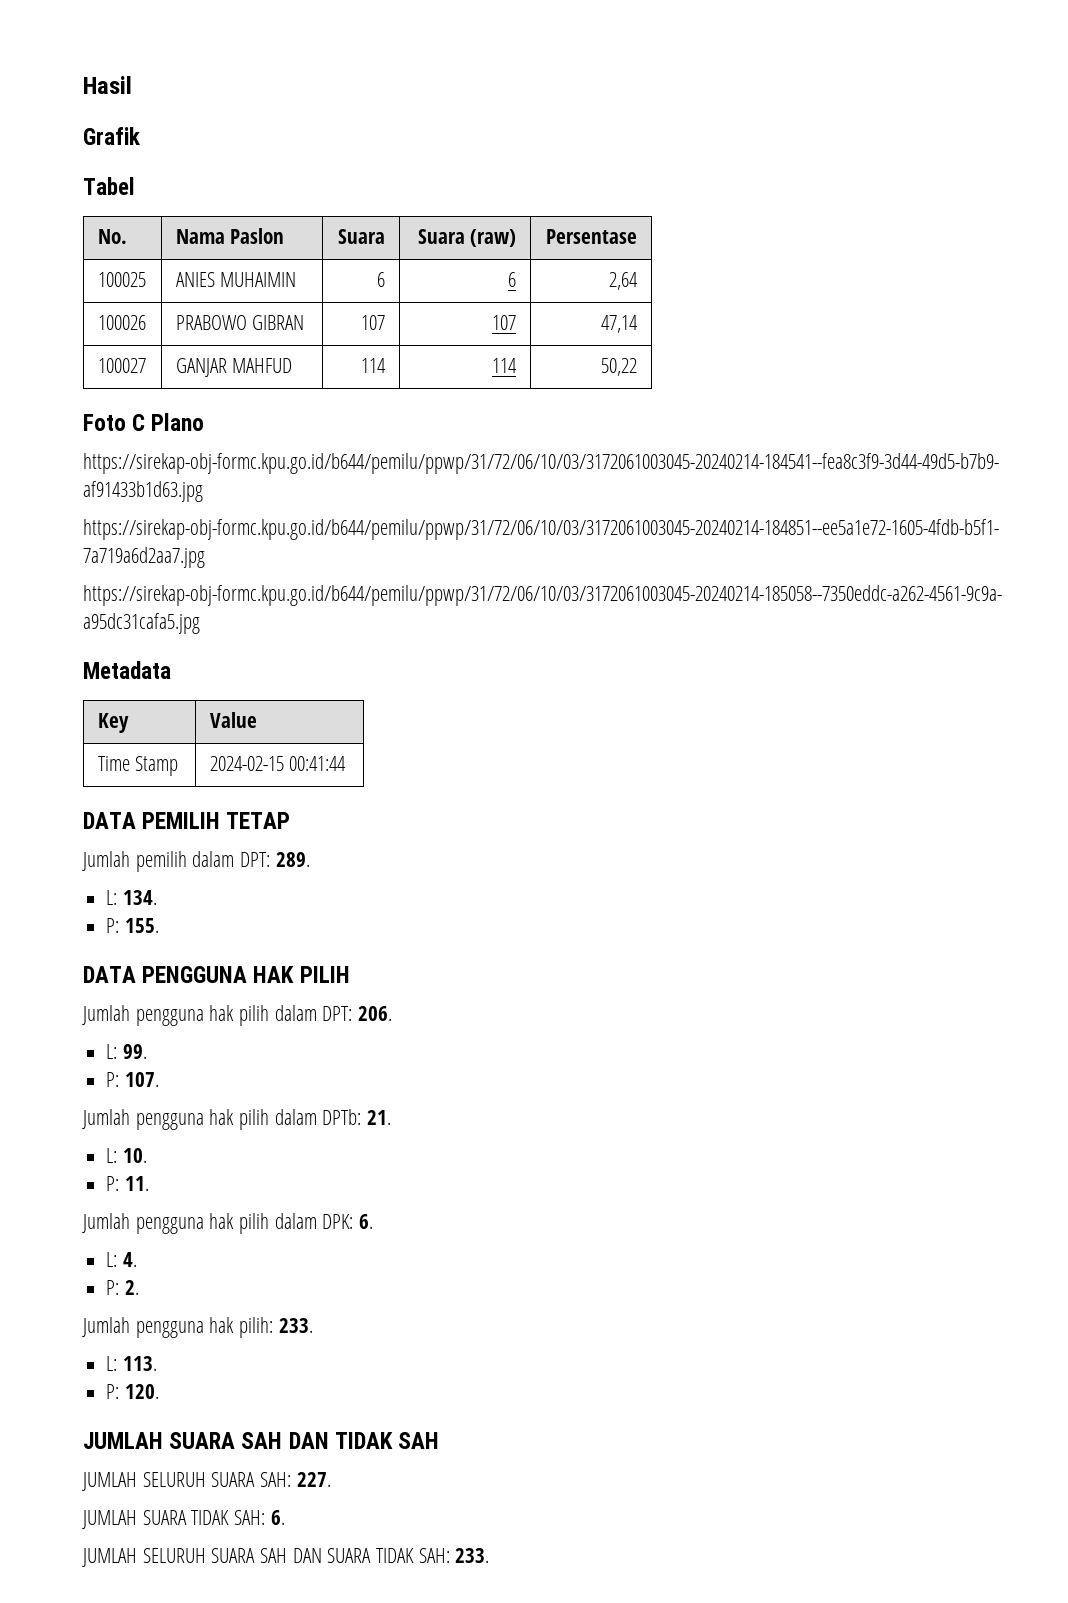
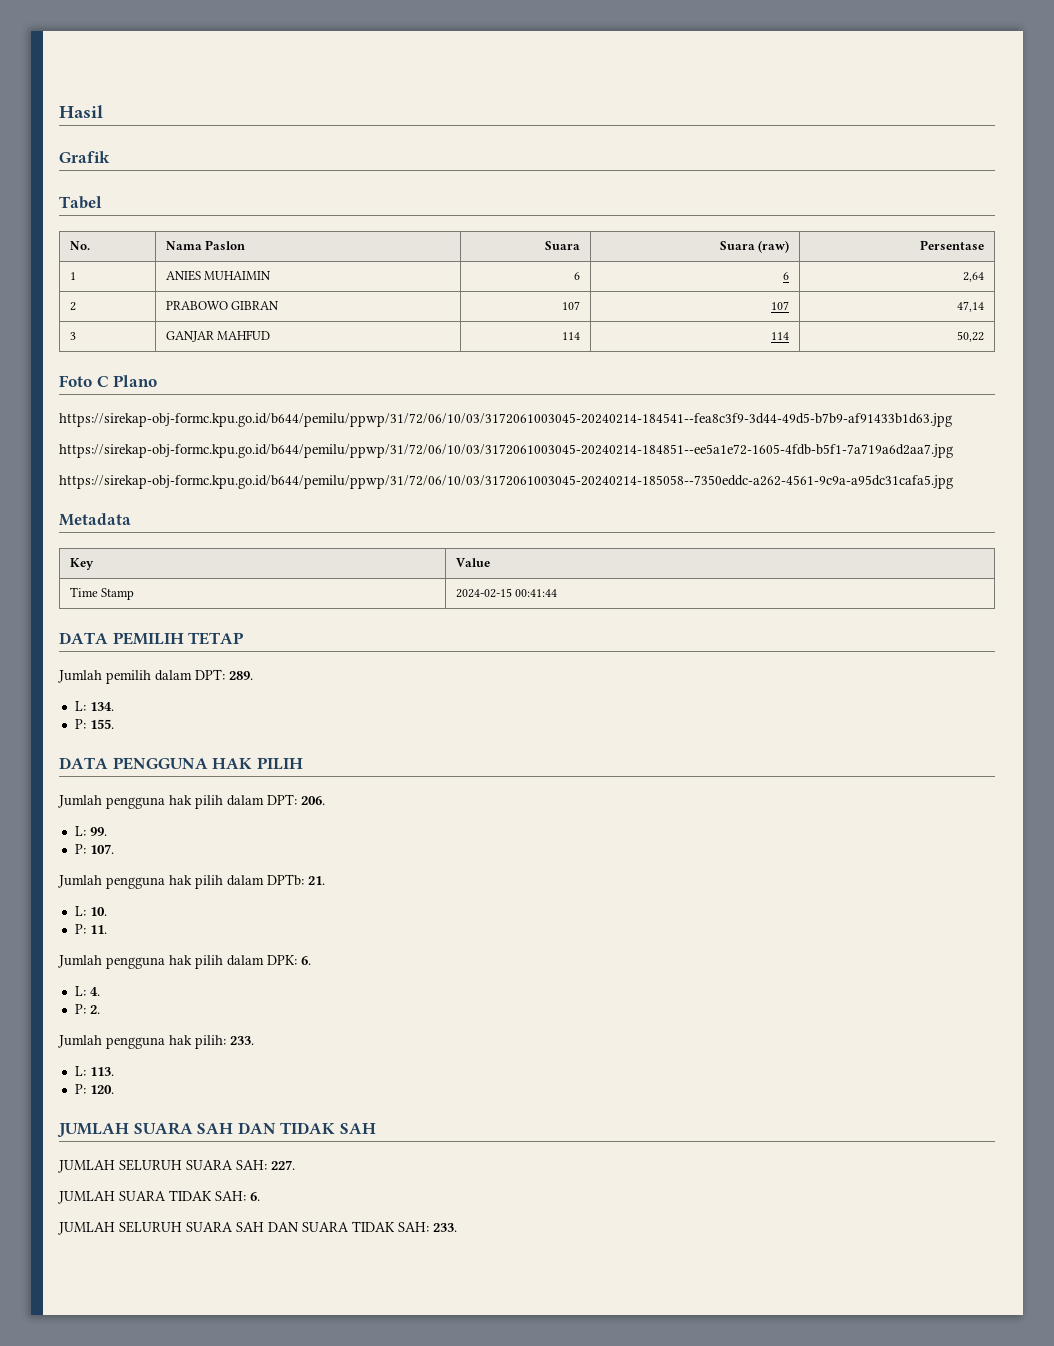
[97,272,146,287] 100025 -> [69,272,76,280] 1
[97,315,146,330] 100026 -> [69,302,76,311] 2
[97,358,146,373] 100027 -> [69,332,76,340] 3

